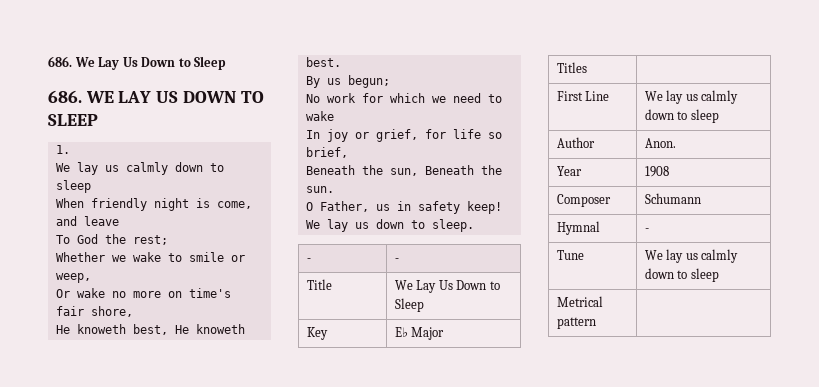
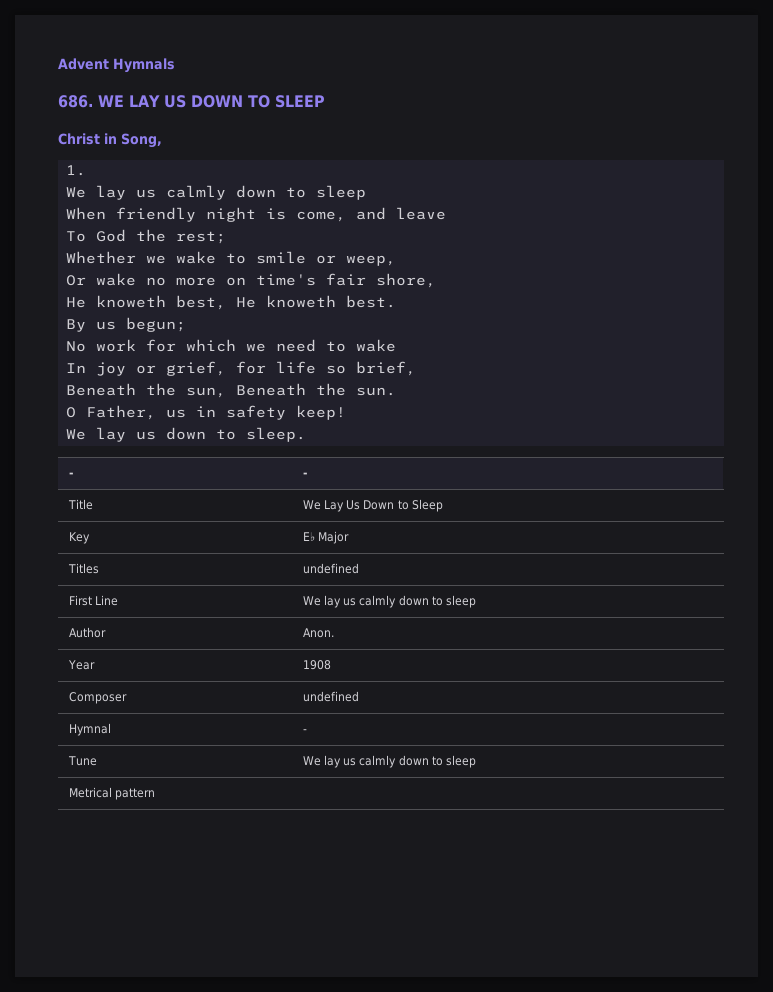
[48,56,227,70] 686. We Lay Us Down to Sleep -> [58,58,175,73] Advent Hymnals
(98, 120) none -> [58,133,162,148] // Christ in Song,
(587, 67) none -> [302,563,359,574] undefined
[644,193,701,204] Schumann -> [302,691,359,702] undefined

